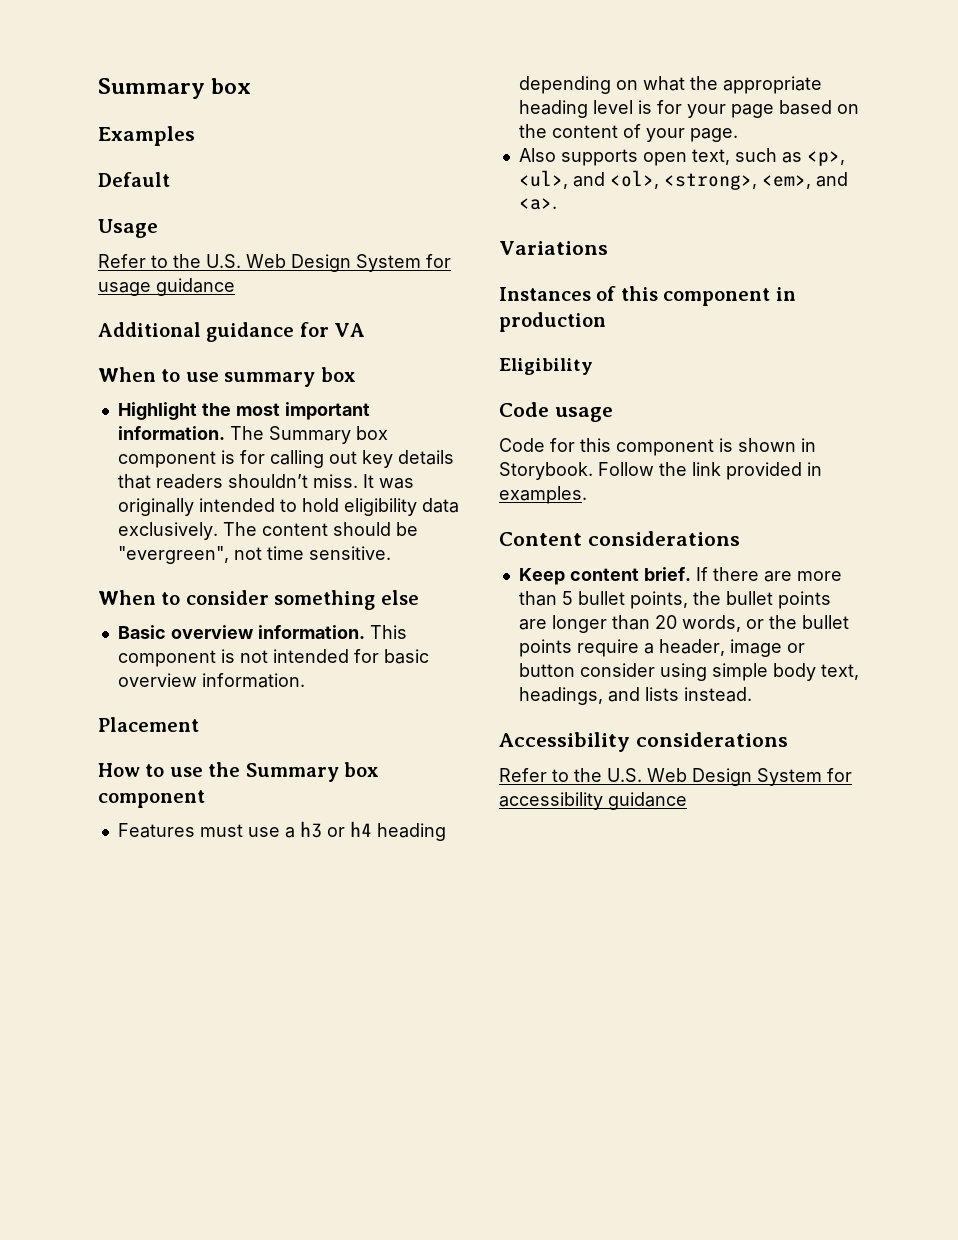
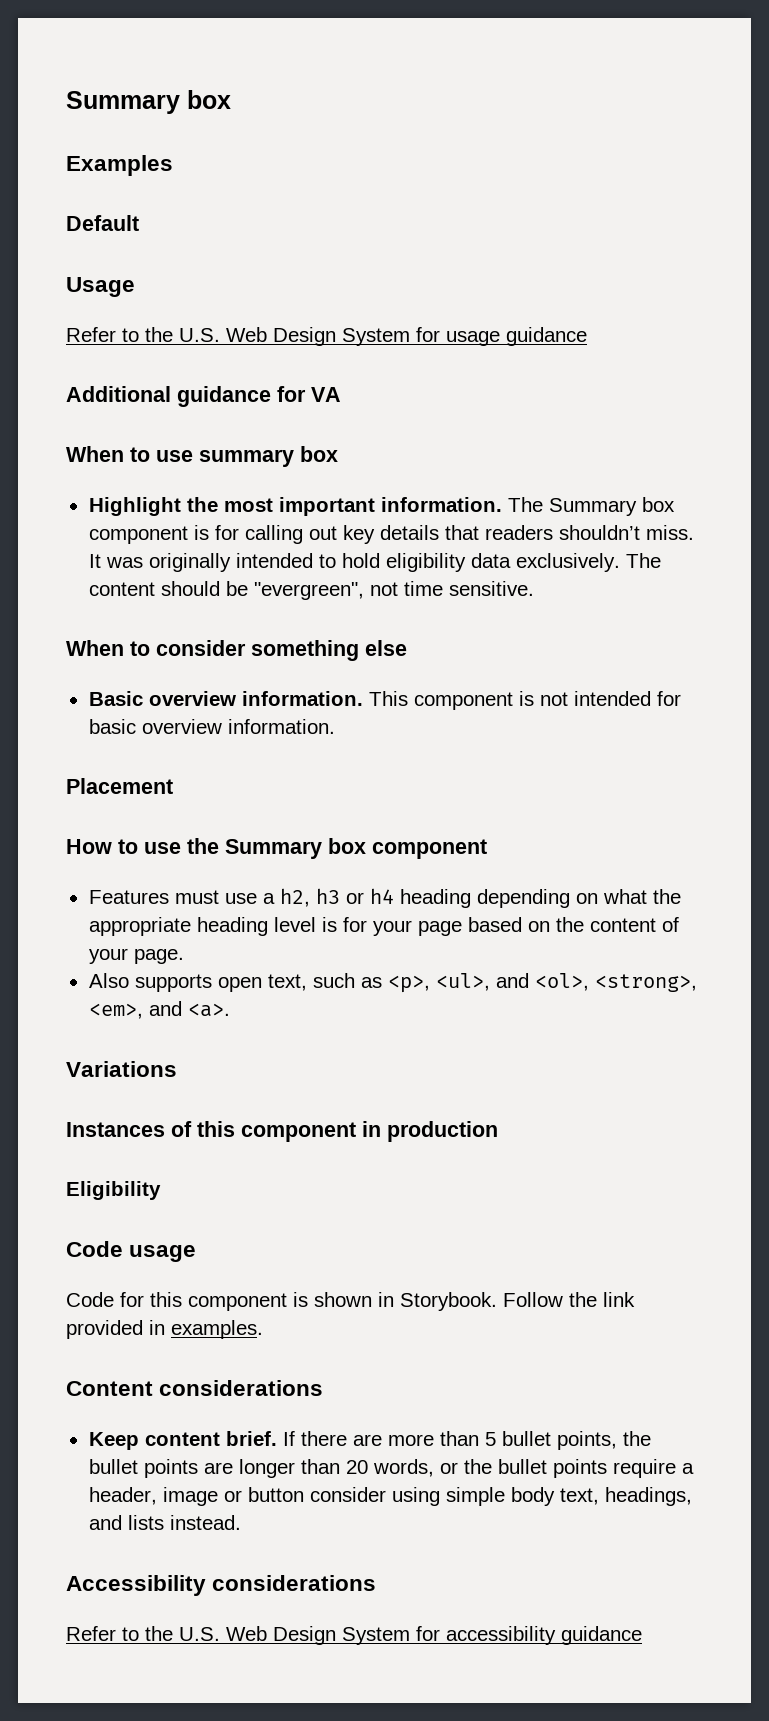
(295, 832) none -> [279,888,310,907] h2,

